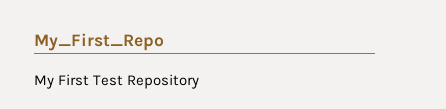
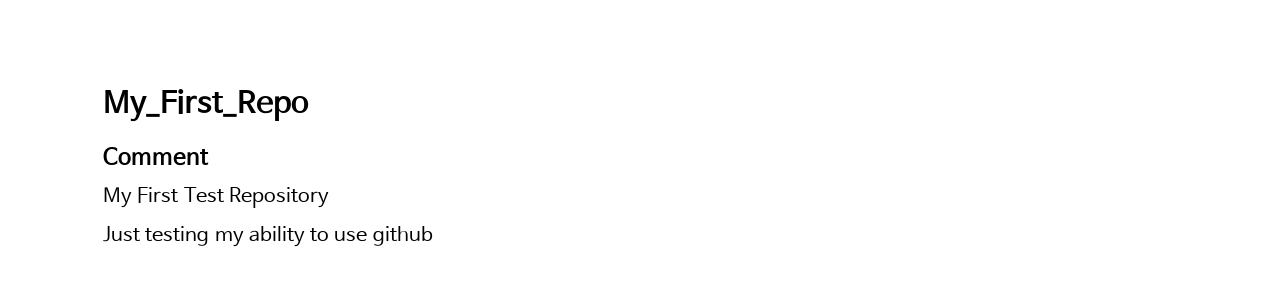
(164, 42) none -> [103,147,209,166] // Comment
(200, 81) none -> [103,226,433,247] // Just testing my ability to use github

